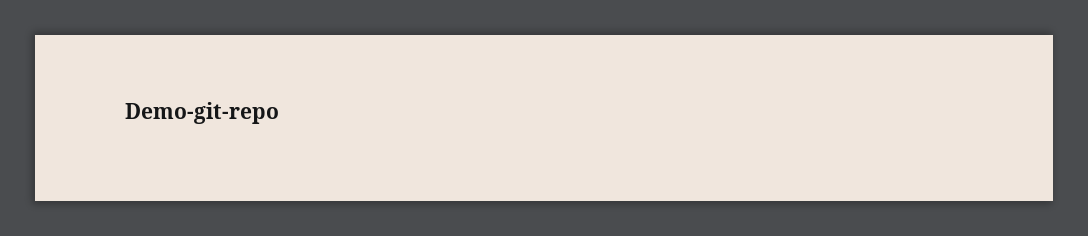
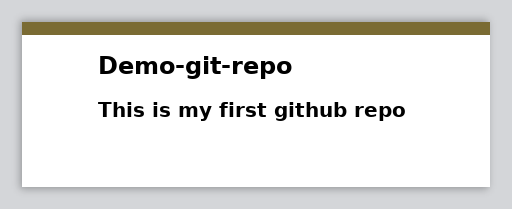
(279, 113) none -> [98,102,406,121] // This is my first github repo

